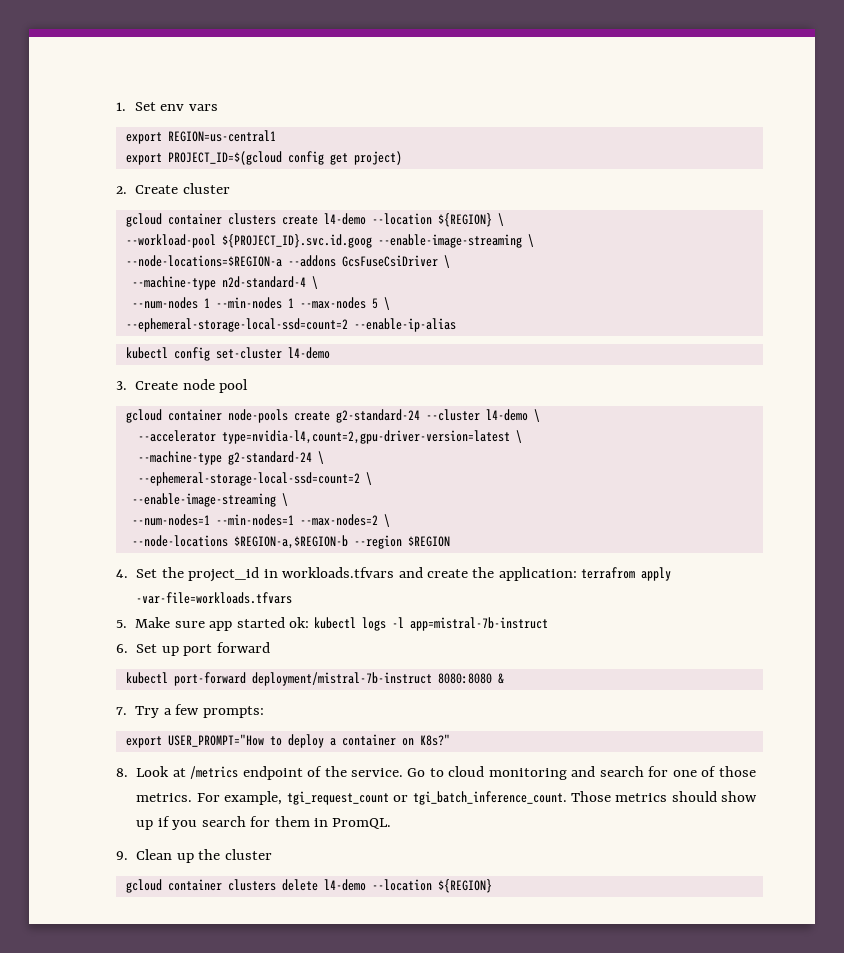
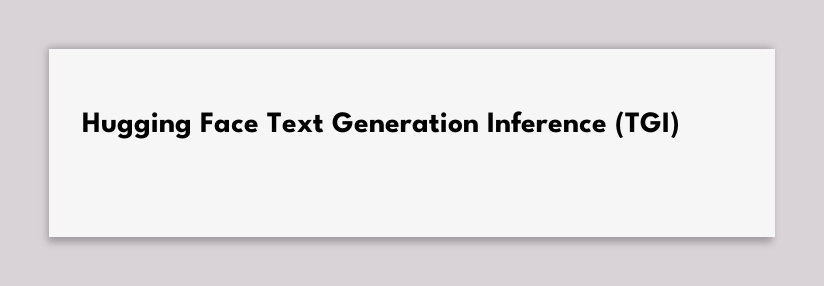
[116,102,218,111] [125,130,276,144] [125,151,402,165] [116,183,230,194] [125,213,504,227] [125,234,534,248] [125,255,450,268] [131,276,318,290] [131,297,390,310] [125,318,456,332] [125,347,330,361] [116,379,249,393] [125,409,540,423] [137,430,522,444] [137,451,324,465] [137,472,372,486] [131,493,288,507] [131,514,390,527] [131,535,450,549] [116,567,672,582] [136,592,293,604] [116,617,548,631] [116,642,270,656] [125,672,504,686] [116,704,264,718] [125,734,450,748] [116,766,756,780] [136,791,758,805] [136,816,392,830] [116,849,272,863] [125,879,492,893] 1. Set env vars // export REGION=us-central1 // export PROJECT_ID=$(gcloud config get project) // 2. Create cluster // gcloud container clusters create l4-demo --location ${REGION} \ // --workload-pool ${PROJECT_ID}.svc.id.goog --enable-image-streaming \ // --node-locations=$REGION-a --addons GcsFuseCsiDriver \ // --machine-type n2d-standard-4 \ // --num-nodes 1 --min-nodes 1 --max-nodes 5 \ // --ephemeral-storage-local-ssd=count=2 --enable-ip-alias // kubectl config set-cluster l4-demo // 3. Create node pool // gcloud container node-pools create g2-standard-24 --cluster l4-demo \ // --accelerator type=nvidia-l4,count=2,gpu-driver-version=latest \ // --machine-type g2-standard-24 \ // --ephemeral-storage-local-ssd=count=2 \ // --enable-image-streaming \ // --num-nodes=1 --min-nodes=1 --max-nodes=2 \ // --node-locations $REGION-a,$REGION-b --region $REGION // 4. Set the project_id in workloads.tfvars and create the application: terrafrom apply -var-file=workloads.tfvars // 5. Make sure app started ok: kubectl logs -l app=mistral-7b-instruct // 6. Set up port forward // kubectl port-forward deployment/mistral-7b-instruct 8080:8080 & // 7. Try a few prompts: // export USER_PROMPT="How to deploy a container on K8s?" // 8. Look at /metrics endpoint of the service. Go to cloud monitoring and search for one of those metrics. For example, tgi_request_count or tgi_batch_inference_count. Those metrics should show up if you search for them in PromQL. // 9. Clean up the cluster // gcloud container clusters delete l4-demo --location ${REGION} -> [82,111,680,139] Hugging Face Text Generation Inference (TGI)

